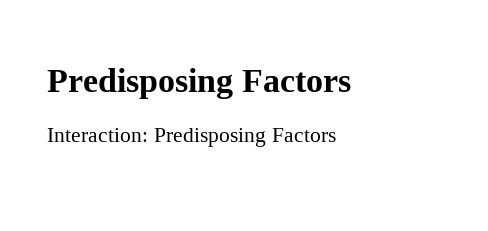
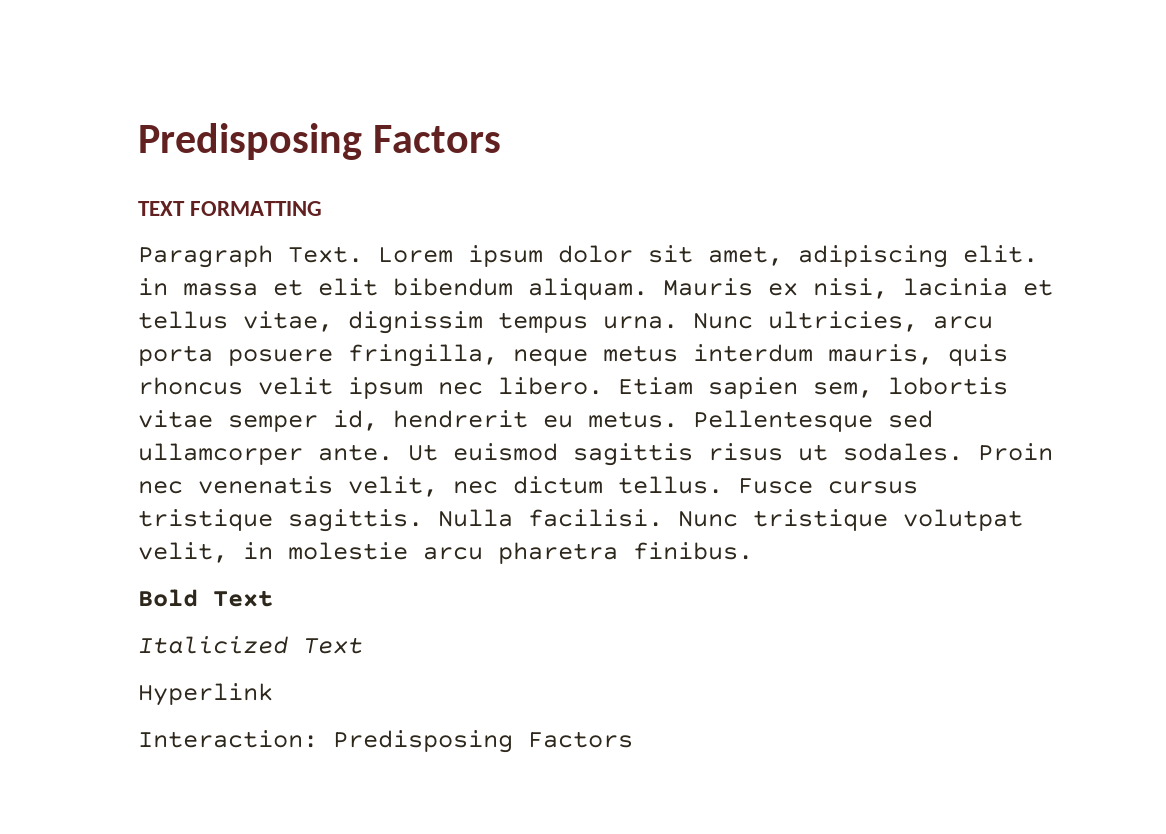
[47,68,352,99] Predisposing Factors -> [138,123,502,160] [138,201,323,216] [138,245,1038,268] [138,278,1053,300] [138,311,993,334] [138,344,1008,367] [138,377,1008,399] [138,410,933,432] [138,443,1053,466] [138,476,918,497] [138,509,1023,532] [138,542,753,564] [138,589,273,607] [138,636,363,654] [138,683,273,706] Predisposing Factors // TEXT FORMATTING // Paragraph Text. Lorem ipsum dolor sit amet, adipiscing elit. in massa et elit bibendum aliquam. Mauris ex nisi, lacinia et tellus vitae, dignissim tempus urna. Nunc ultricies, arcu porta posuere fringilla, neque metus interdum mauris, quis rhoncus velit ipsum nec libero. Etiam sapien sem, lobortis vitae semper id, hendrerit eu metus. Pellentesque sed ullamcorper ante. Ut euismod sagittis risus ut sodales. Proin nec venenatis velit, nec dictum tellus. Fusce cursus tristique sagittis. Nulla facilisi. Nunc tristique volutpat velit, in molestie arcu pharetra finibus. // Bold Text // Italicized Text // Hyperlink

